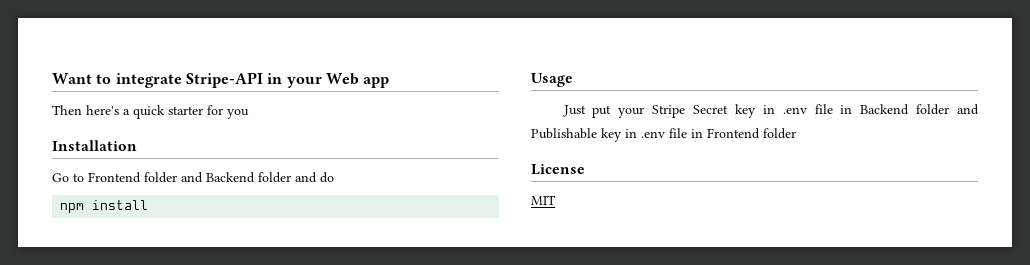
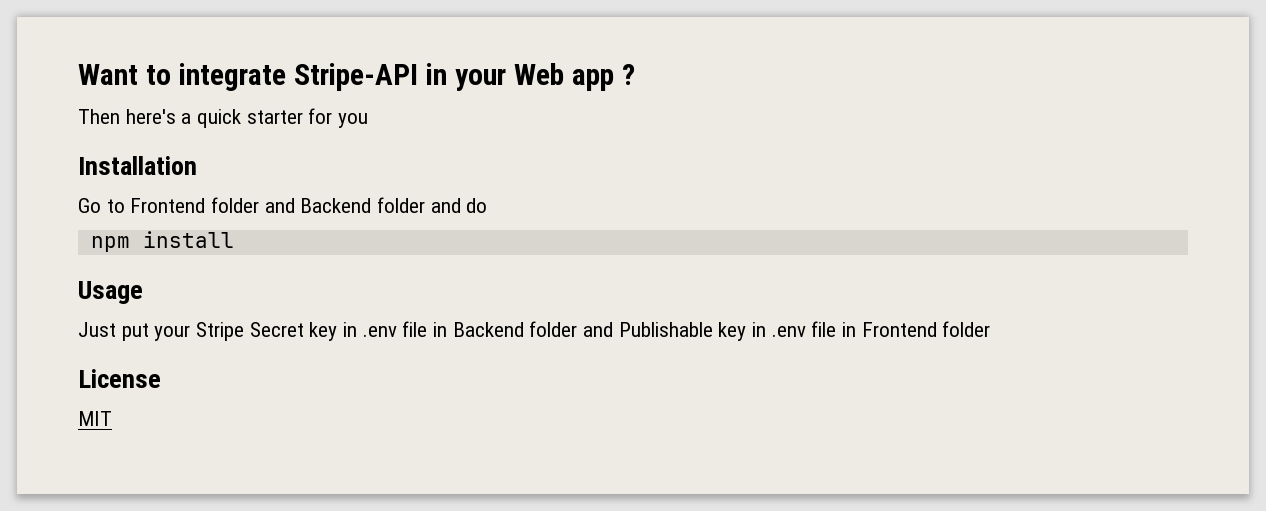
(390, 82) none -> [621,64,635,85] ?

